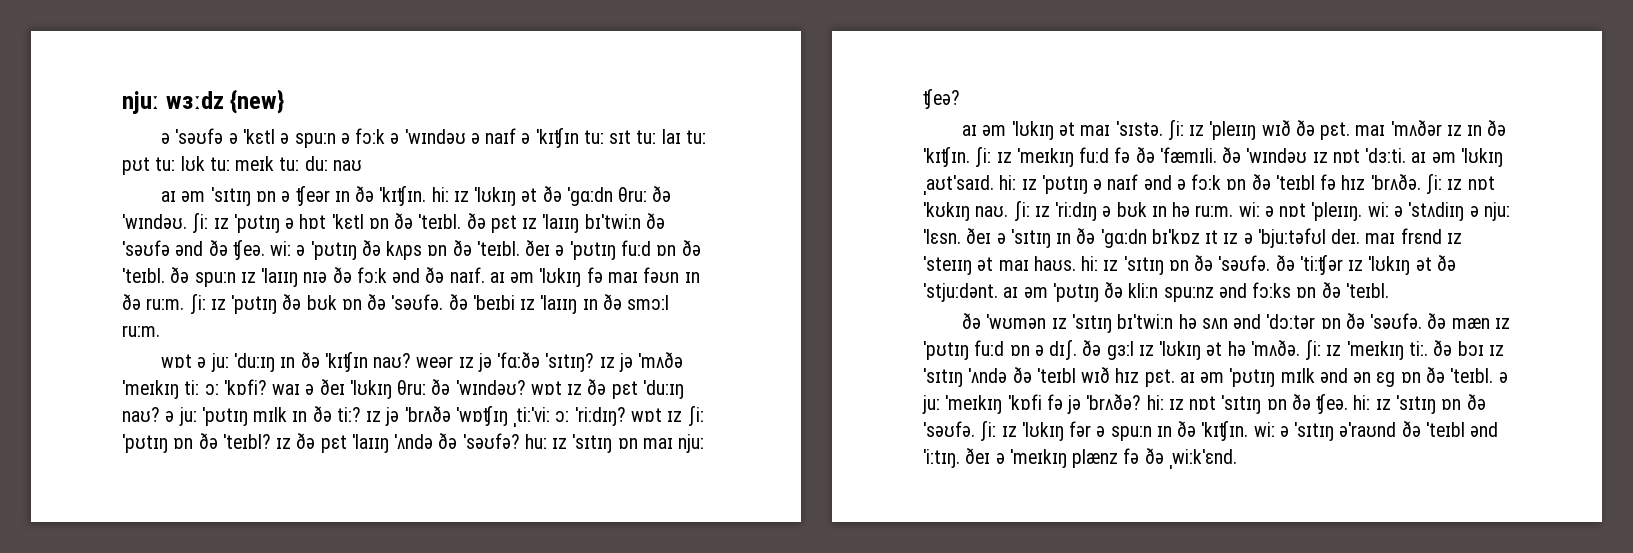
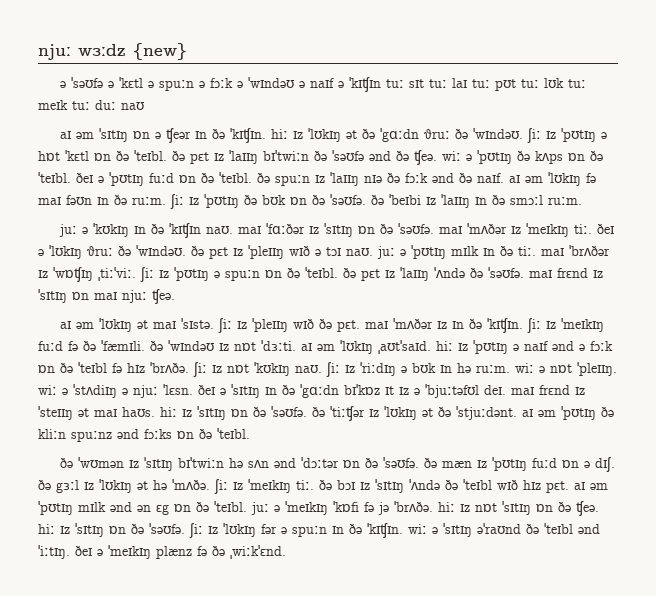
[161,351,684,372] [122,378,684,399] [122,405,704,427] [122,432,347,453] wɒt ə juː ˈduːɪŋ ɪn ðə ˈkɪʧɪn naʊ? weər ɪz jə ˈfɑːðə ˈsɪtɪŋ? ɪz jə ˈmʌðə ˈmeɪkɪŋ tiː ɔː ˈkɒfi? waɪ ə ðeɪ ˈlʊkɪŋ θruː ðə ˈwɪndəʊ? wɒt ɪz ðə pɛt ˈduːɪŋ naʊ? ə juː ˈpʊtɪŋ mɪlk ɪn ðə tiː? ɪz jə ˈbrʌðə ˈwɒʧɪŋ ˌtiːˈviː ɔː ˈriːdɪŋ? wɒt ɪz ʃiː ˈpʊtɪŋ ɒn ðə ˈteɪbl? ɪz ðə pɛt -> [58,223,614,238] [38,245,610,259] [38,267,395,282] juː ə ˈkʊkɪŋ ɪn ðə ˈkɪʧɪn naʊ. maɪ ˈfɑːðər ɪz ˈsɪtɪŋ ɒn ðə ˈsəʊfə. maɪ ˈmʌðər ɪz ˈmeɪkɪŋ tiː. ðeɪ ə ˈlʊkɪŋ θruː ðə ˈwɪndəʊ. ðə pɛt ɪz ˈpleɪɪŋ wɪð ə tɔɪ naʊ. juː ə ˈpʊtɪŋ mɪlk ɪn ðə tiː. maɪ ˈbrʌðər ɪz ˈwɒʧɪŋ ˌtiːˈviː. ʃiː ɪz ˈpʊtɪŋ ə spuːn ɒn ðə ˈteɪbl. ðə pɛt ɪz
[462,433,547,449] ˈsəʊfə? huː -> [488,267,588,278] ˈsəʊfə. maɪ frɛnd
[923,89,960,109] ʧeə? -> [152,289,175,304] ʧeə.
[1498,372,1508,383] [922,395,940,414] ə juː -> [251,502,280,515] juː ə
[1086,393,1142,410] ˈbrʌðə? -> [394,501,433,512] ˈbrʌðə.

